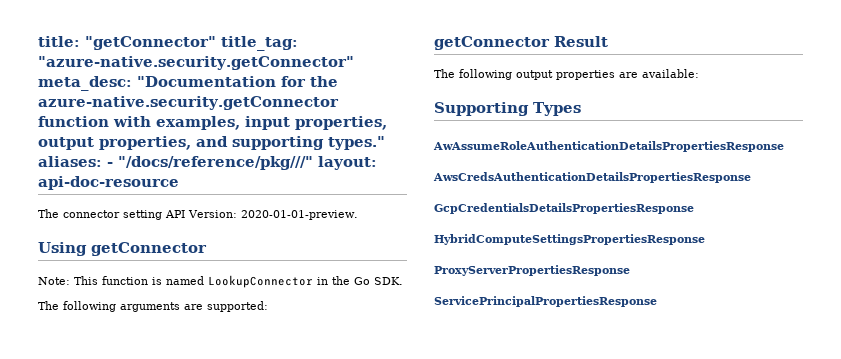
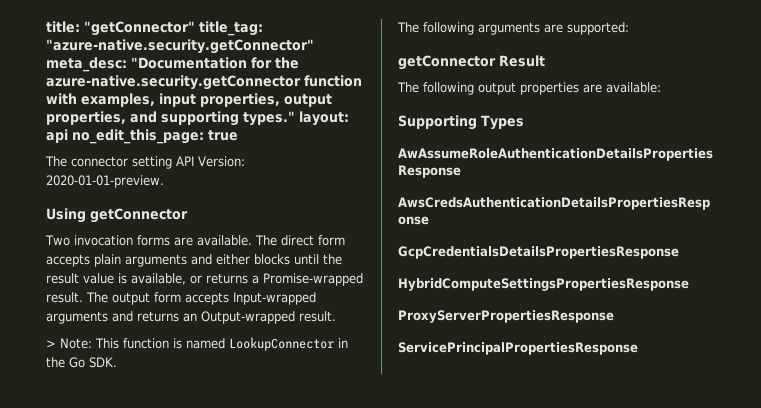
[38,156,377,170] [38,176,179,190] aliases: - "/docs/reference/pkg///" layout: api-doc-resource -> [299,111,349,126] [46,129,238,144] layout: api no_edit_this_page: true
(207, 249) none -> [45,235,345,246] [46,254,342,267] [46,273,363,286] [46,292,316,305] [46,311,336,324] [46,340,56,348] Two invocation forms are available. The direct form accepts plain arguments and either blocks until the result value is available, or returns a Promise-wrapped result. The output form accepts Input-wrapped arguments and returns an Output-wrapped result. // >

